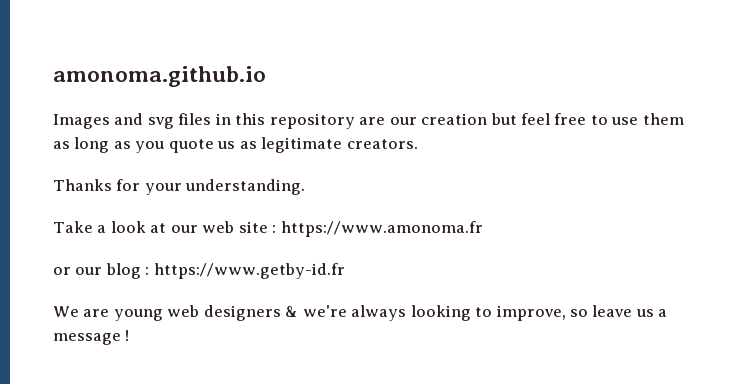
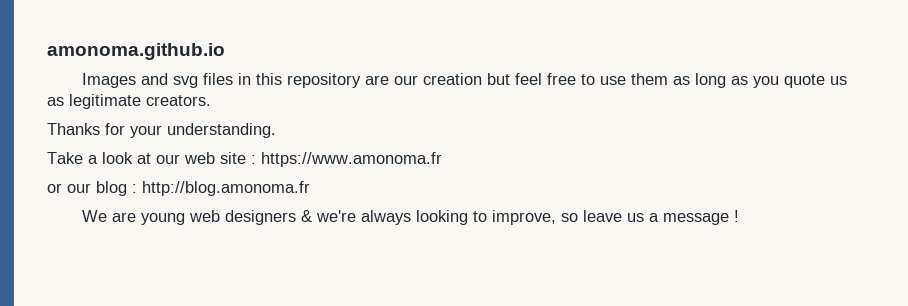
[153,263,345,279] https://www.getby-id.fr -> [142,181,310,196] http://blog.amonoma.fr

